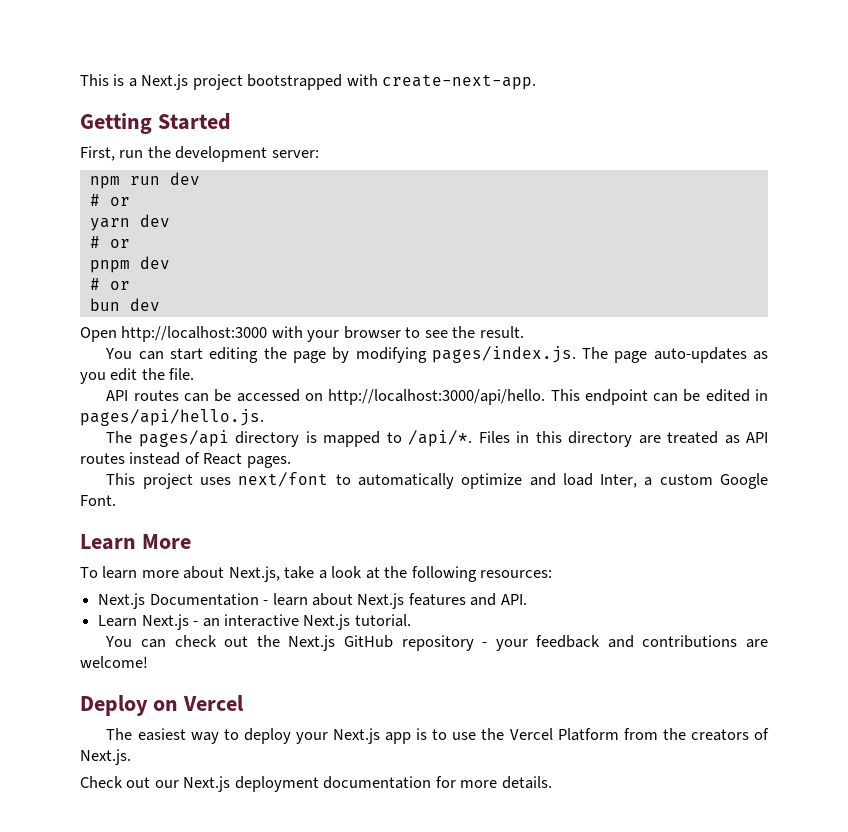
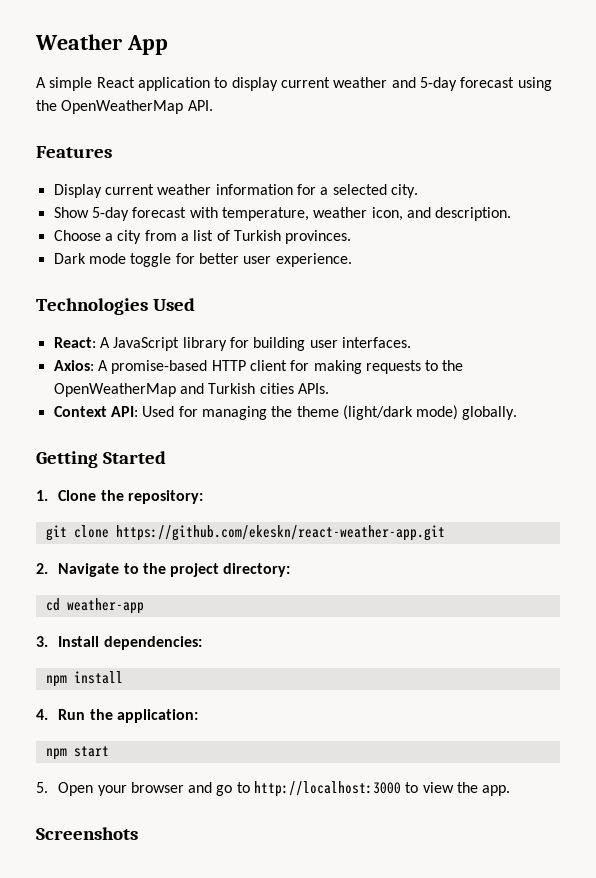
[80,74,537,90] [80,113,231,134] [80,146,319,162] [89,172,200,189] [89,194,130,206] [89,214,170,231] [89,236,130,248] [89,256,170,273] [89,278,130,290] [89,298,160,311] [80,326,524,342] [105,346,768,363] [80,368,195,384] [106,389,768,405] [80,409,264,426] [106,430,768,447] [80,452,291,468] [106,472,769,489] [80,495,116,506] [80,534,191,550] [80,566,553,582] [98,593,527,609] [98,614,411,630] [105,635,768,651] [80,656,148,668] [80,695,244,716] [106,728,769,744] [80,749,131,765] [80,776,552,792] This is a Next.js project bootstrapped with create-next-app. // Getting Started // First, run the development server: // npm run dev // # or // yarn dev // # or // pnpm dev // # or // bun dev // Open http://localhost:3000 with your browser to see the result. // You can start editing the page by modifying pages/index.js. The page auto-updates as you edit the file. // API routes can be accessed on http://localhost:3000/api/hello. This endpoint can be edited in pages/api/hello.js. // The pages/api directory is mapped to /api/*. Files in this directory are treated as API routes instead of React pages. // This project uses next/font to automatically optimize and load Inter, a custom Google Font. // Learn More // To learn more about Next.js, take a look at the following resources: // Next.js Documentation - learn about Next.js features and API. // Learn Next.js - an interactive Next.js tutorial. // You can check out the Next.js GitHub repository - your feedback and contributions are welcome! // Deploy on Vercel // The easiest way to deploy your Next.js app is to use the Vercel Platform from the creators of Next.js. // Check out our Next.js deployment documentation for more details. -> [35,34,168,55] [36,77,552,91] [36,100,213,114] [36,146,112,158] [53,184,418,198] [53,207,512,221] [53,230,352,244] [53,253,352,267] [36,298,196,315] [53,337,411,351] [53,360,464,374] [53,383,329,397] [53,405,518,420] [36,451,167,468] [36,490,203,504] [45,525,445,541] [36,563,291,577] [45,598,144,614] [36,636,202,650] [45,671,123,687] [36,709,198,723] [45,746,109,760] [36,781,511,797] [36,827,138,840] Weather App // A simple React application to display current weather and 5-day forecast using the OpenWeatherMap API. // Features // Display current weather information for a selected city. // Show 5-day forecast with temperature, weather icon, and description. // Choose a city from a list of Turkish provinces. // Dark mode toggle for better user experience. // Technologies Used // React: A JavaScript library for building user interfaces. // Axios: A promise-based HTTP client for making requests to the OpenWeatherMap and Turkish cities APIs. // Context API: Used for managing the theme (light/dark mode) globally. // Getting Started // 1. Clone the repository: // git clone https://github.com/ekeskn/react-weather-app.git // 2. Navigate to the project directory: // cd weather-app // 3. Install dependencies: // npm install // 4. Run the application: // npm start // 5. Open your browser and go to http://localhost:3000 to view the app. // Screenshots

